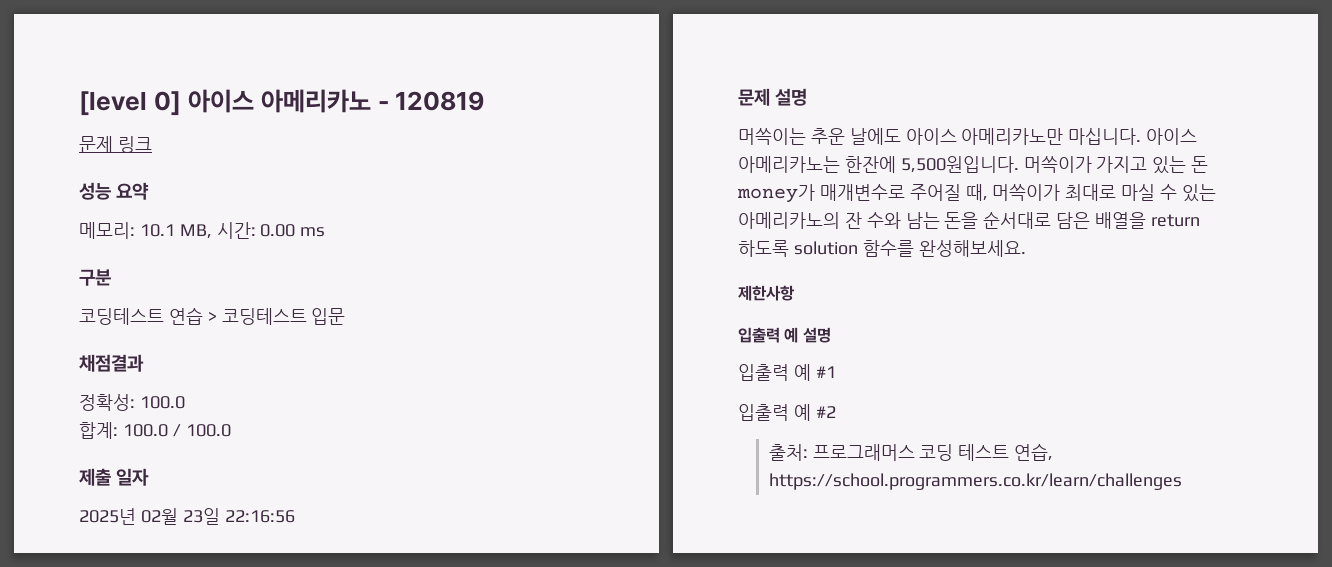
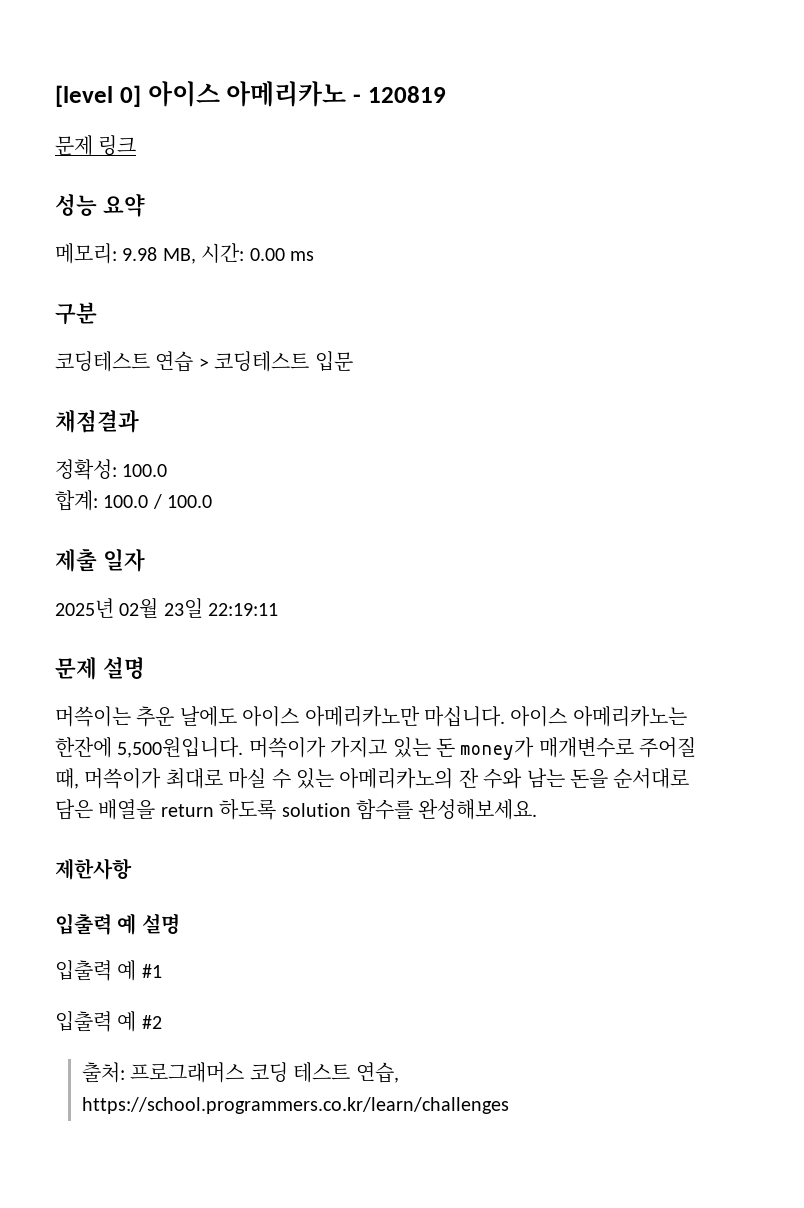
[139,224,175,237] 10.1 -> [122,247,158,261] 9.98
[224,510,295,523] 22:16:56 -> [208,603,279,616] 22:19:11

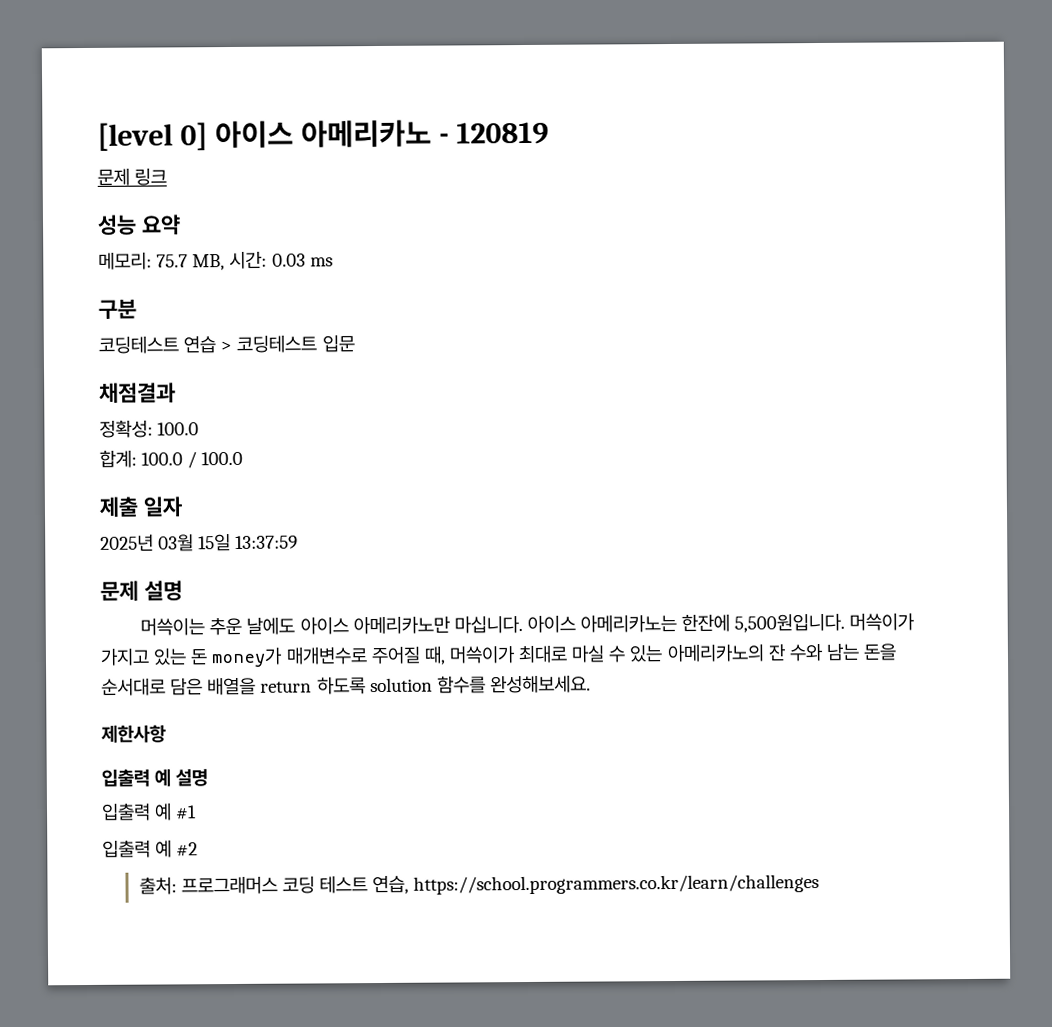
[122,247,158,261] 9.98 -> [156,254,189,268] 75.7
[249,248,285,261] 0.00 -> [271,253,306,267] 0.03
[119,597,279,618] 02월 23일 22:19:11 -> [158,534,299,552] 03월 15일 13:37:59

